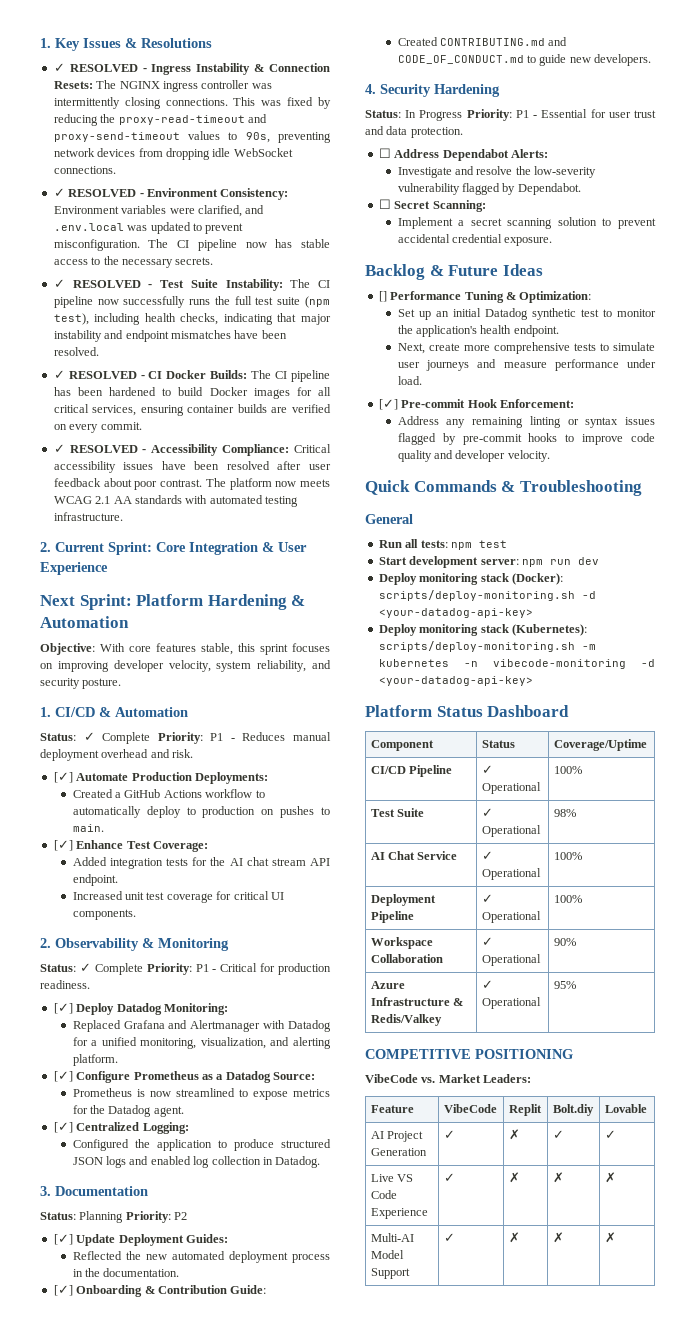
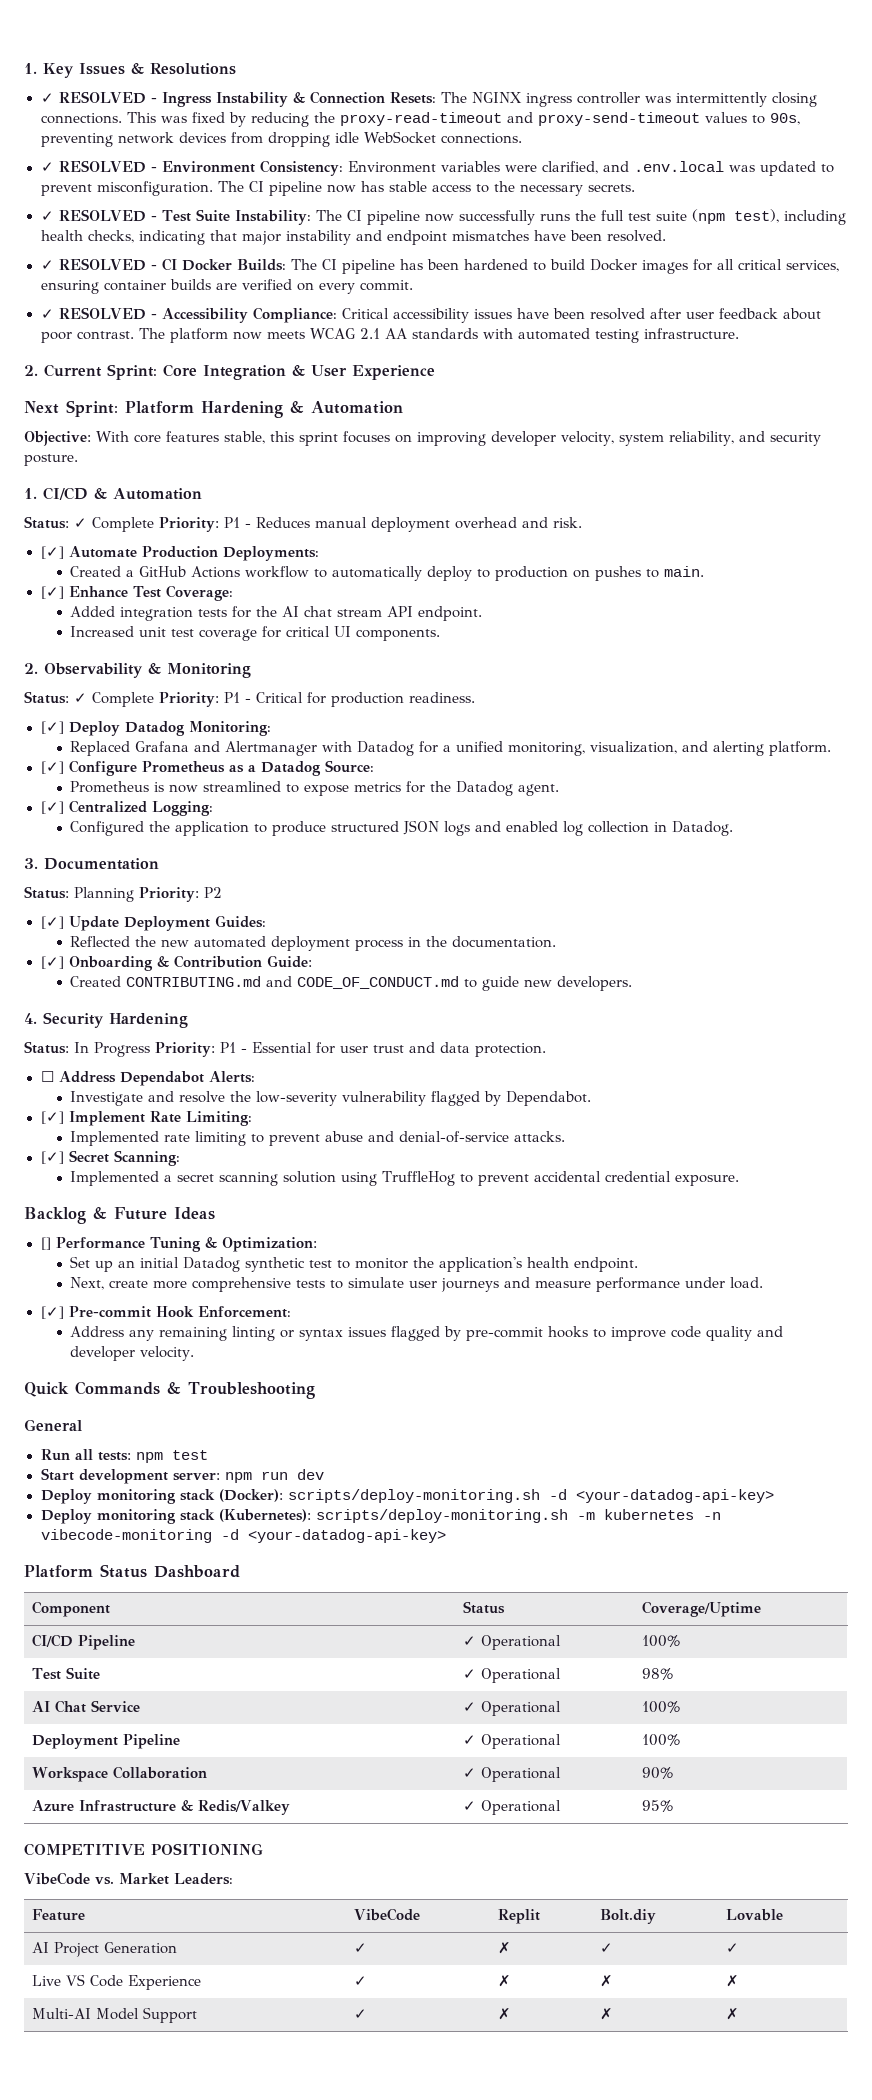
[378,199,391,209] ☐ -> [40,1111,252,1126] [70,1131,566,1146] [40,1151,64,1164] [✓] Implement Rate Limiting: // Implemented rate limiting to prevent abuse and denial-of-service attacks. // [✓]
[397,217,453,229] Implement -> [70,1171,160,1186] Implemented
(597, 221) none -> [341,1171,456,1186] using TruffleHog

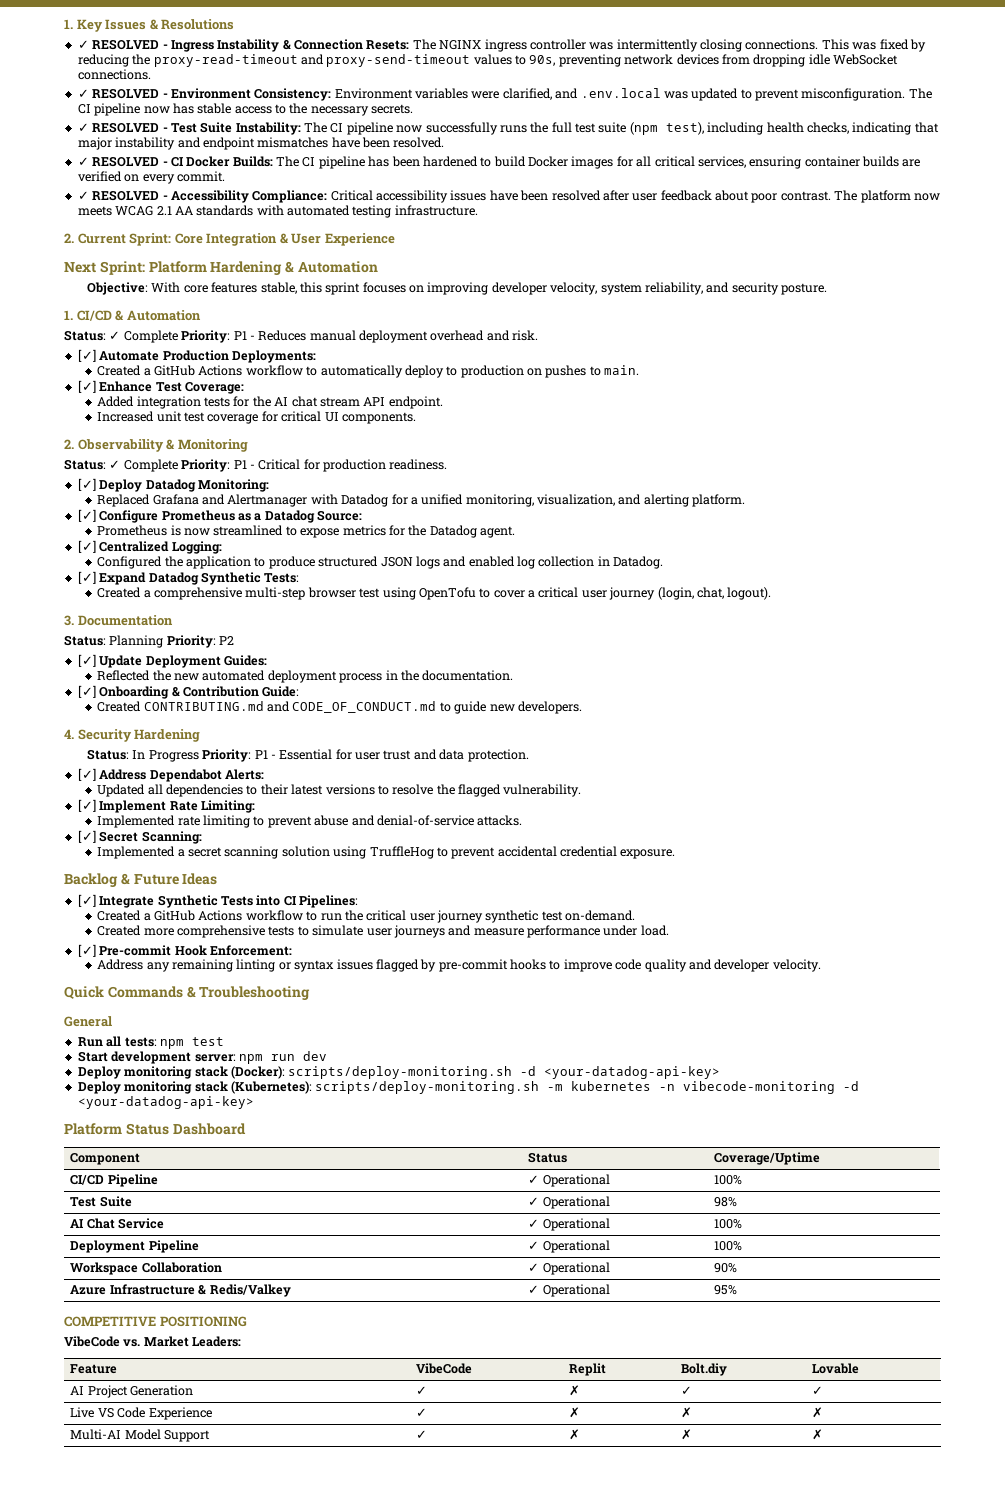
(734, 828) none -> [77,571,300,585] [97,587,772,600] // [✓] Expand Datadog Synthetic Tests: // Created a comprehensive multi-step browser test using OpenTofu to cover a critical user journey (login, chat, logout).
[40,1071,54,1082] ☐ -> [77,768,96,781] [✓]
[70,1091,592,1106] Investigate and resolve the low-severity vulnerability flagged by Dependabot. -> [97,784,582,797] Updated all dependencies to their latest versions to resolve the flagged vulnerability.
[40,1237,318,1252] [70,1256,639,1272] [70,1277,149,1290] [] Performance Tuning & Optimization: // Set up an initial Datadog synthetic test to monitor the application's health endpoint. // Next, create -> [77,894,358,908] [97,910,636,923] [97,925,142,936] [✓] Integrate Synthetic Tests into CI Pipelines: // Created a GitHub Actions workflow to run the critical user journey synthetic test on-demand. // Created

